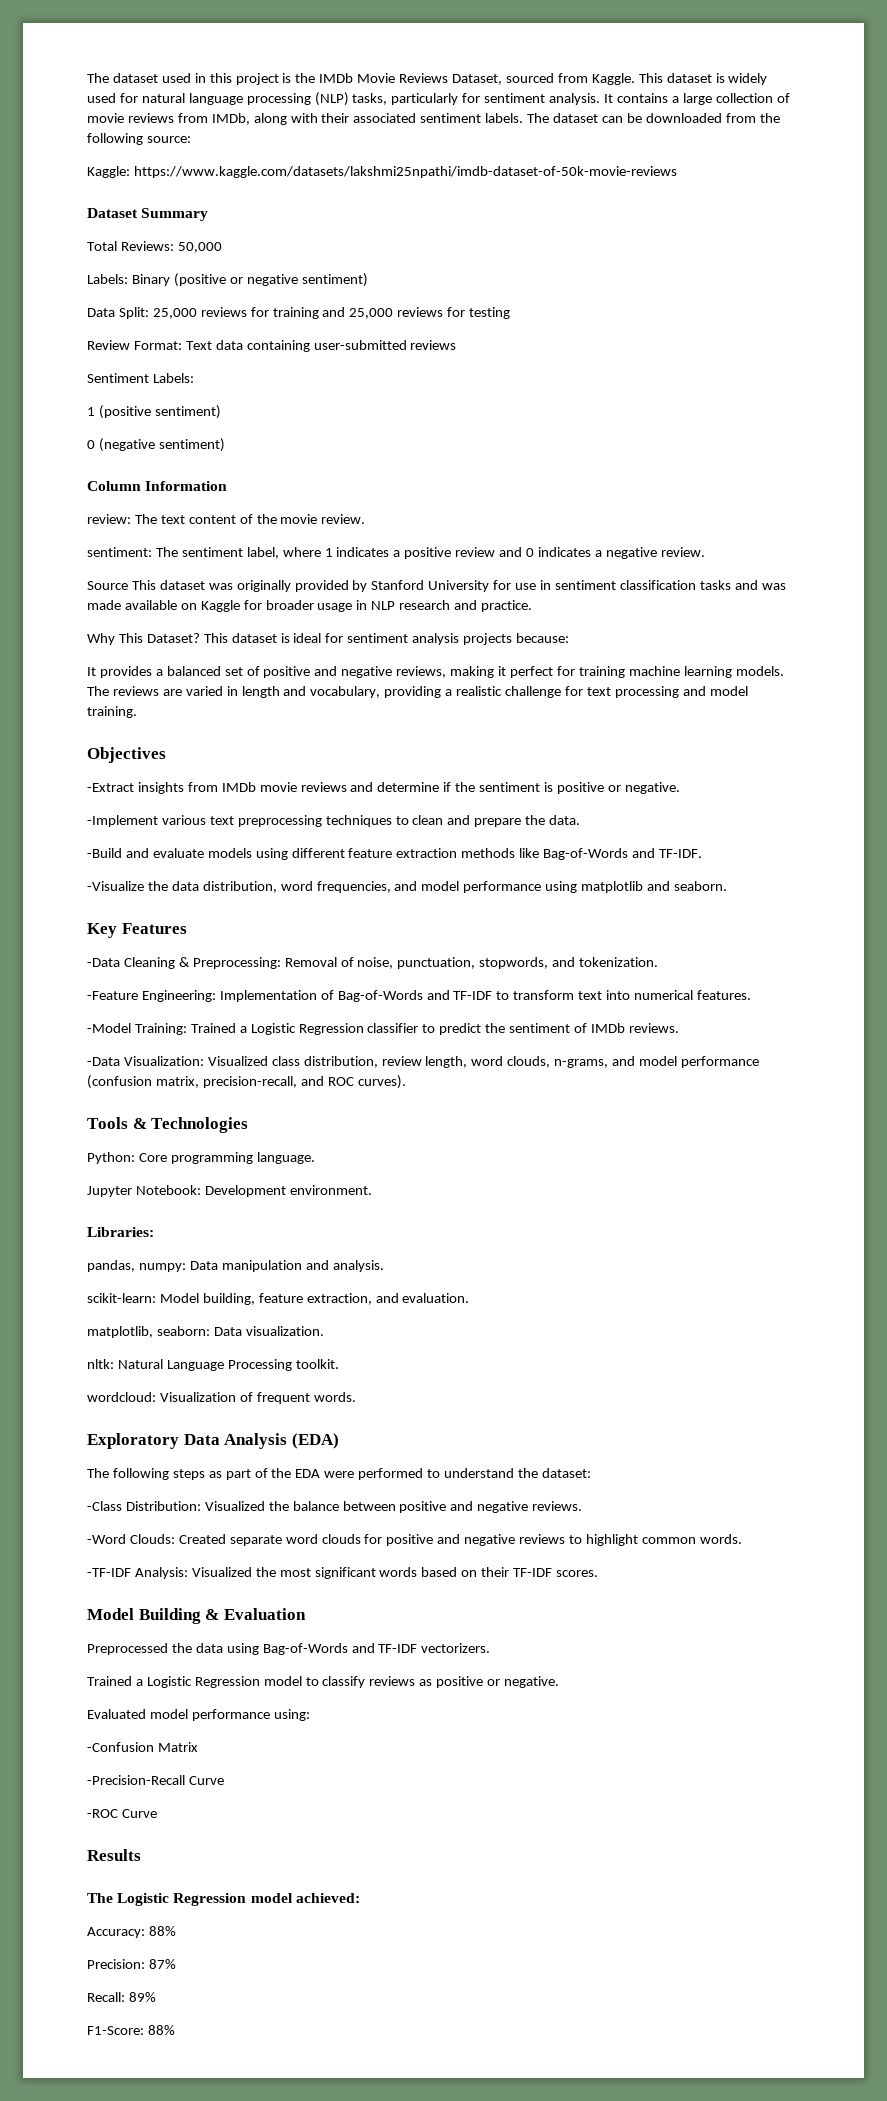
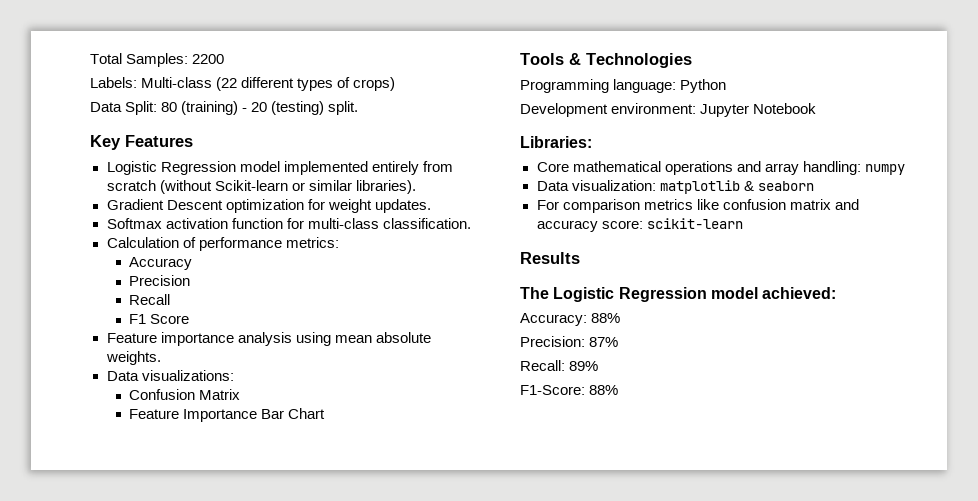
[87,73,768,85] [87,92,790,106] [87,113,780,125] [87,133,191,145] [87,166,677,178] [87,208,209,221] [87,241,222,253] [87,273,368,287] [87,307,511,319] [87,340,457,352] [87,373,194,383] [87,405,221,419] [87,438,225,452] [87,481,228,491] [87,514,366,524] [87,547,705,559] [87,580,786,592] [87,600,533,612] [87,633,570,645] [87,666,784,678] [87,686,748,698] [87,706,137,718] [87,747,166,763] [87,782,680,794] [87,815,581,827] [87,848,702,860] [87,881,727,893] [87,923,187,938] [87,957,659,969] [87,990,751,1002] [87,1023,679,1035] [87,1056,759,1068] [87,1075,406,1089] [87,1117,249,1133] [87,1152,315,1164] [87,1185,372,1197] [87,1227,154,1237] [87,1260,384,1272] [87,1293,470,1305] [87,1326,324,1338] [87,1359,339,1371] [87,1392,356,1404] [87,1433,339,1449] [87,1468,591,1480] [87,1501,583,1513] [87,1534,742,1546] [87,1567,599,1579] [87,1608,306,1624] [87,1643,491,1655] [87,1676,560,1688] [87,1709,310,1721] [87,1742,198,1752] [87,1775,224,1785] [87,1809,157,1818] The dataset used in this project is the IMDb Movie Reviews Dataset, sourced from Kaggle. This dataset is widely used for natural language processing (NLP) tasks, particularly for sentiment analysis. It contains a large collection of movie reviews from IMDb, along with their associated sentiment labels. The dataset can be downloaded from the following source: // Kaggle: https://www.kaggle.com/datasets/lakshmi25npathi/imdb-dataset-of-50k-movie-reviews // Dataset Summary // Total Reviews: 50,000 // Labels: Binary (positive or negative sentiment) // Data Split: 25,000 reviews for training and 25,000 reviews for testing // Review Format: Text data containing user-submitted reviews // Sentiment Labels: // 1 (positive sentiment) // 0 (negative sentiment) // Column Information // review: The text content of the movie review. // sentiment: The sentiment label, where 1 indicates a positive review and 0 indicates a negative review. // Source This dataset was originally provided by Stanford University for use in sentiment classification tasks and was made available on Kaggle for broader usage in NLP research and practice. // Why This Dataset? This dataset is ideal for sentiment analysis projects because: // It provides a balanced set of positive and negative reviews, making it perfect for training machine learning models. The reviews are varied in length and vocabulary, providing a realistic challenge for text processing and model training. // Objectives // -Extract insights from IMDb movie reviews and determine if the sentiment is positive or negative. // -Implement various text preprocessing techniques to clean and prepare the data. // -Build and evaluate models using different feature extraction methods like Bag-of-Words and TF-IDF. // -Visualize the data distribution, word frequencies, and model performance using matplotlib and seaborn. // Key Features // -Data Cleaning & Preprocessing: Removal of noise, punctuation, stopwords, and tokenization. // -Feature Engineering: Implementation of Bag-of-Words and TF-IDF to transform text into numerical features. // -Model Training: Trained a Logistic Regression classifier to predict the sentiment of IMDb reviews. // -Data Visualization: Visualized class distribution, review length, word clouds, n-grams, and model performance (confusion matrix, precision-recall, and ROC curves). // Tools & Technologies // Python: Core programming language. // Jupyter Notebook: Development environment. // Libraries: // pandas, numpy: Data manipulation and analysis. // scikit-learn: Model building, feature extraction, and evaluation. // matplotlib, seaborn: Data visualization. // nltk: Natural Language Processing toolkit. // wordcloud: Visualization of frequent words. // Exploratory Data Analysis (EDA) // The following steps as part of the EDA were performed to understand the dataset: // -Class Distribution: Visualized the balance between positive and negative reviews. // -Word Clouds: Created separate word clouds for positive and negative reviews to highlight common words. // -TF-IDF Analysis: Visualized the most significant words based on their TF-IDF scores. // Model Building & Evaluation // Preprocessed the data using Bag-of-Words and TF-IDF vectorizers. // Trained a Logistic Regression model to classify reviews as positive or negative. // Evaluated model performance using: // -Confusion Matrix // -Precision-Recall Curve // -ROC Curve -> [90,53,225,67] [90,77,396,91] [90,101,359,115] [90,135,193,150] [106,161,453,175] [106,180,416,194] [106,199,431,213] [106,218,471,229] [106,237,339,251] [129,257,193,270] [129,275,191,286] [129,294,171,305] [129,314,190,324] [106,332,431,346] [105,351,161,365] [106,370,234,381] [129,389,241,400] [129,408,326,422] [520,53,692,68] [520,79,727,93] [520,103,817,117] [520,136,592,148] [536,161,905,175] [536,180,814,194] [536,199,859,213] [536,218,743,232] Total Samples: 2200 // Labels: Multi-class (22 different types of crops) // Data Split: 80 (training) - 20 (testing) split. // Key Features // Logistic Regression model implemented entirely from scratch (without Scikit-learn or similar libraries). // Gradient Descent optimization for weight updates. // Softmax activation function for multi-class classification. // Calculation of performance metrics: // Accuracy // Precision // Recall // F1 Score // Feature importance analysis using mean absolute weights. // Data visualizations: // Confusion Matrix // Feature Importance Bar Chart // Tools & Technologies // Programming language: Python // Development environment: Jupyter Notebook // Libraries: // Core mathematical operations and array handling: numpy // Data visualization: matplotlib & seaborn // For comparison metrics like confusion matrix and accuracy score: scikit-learn

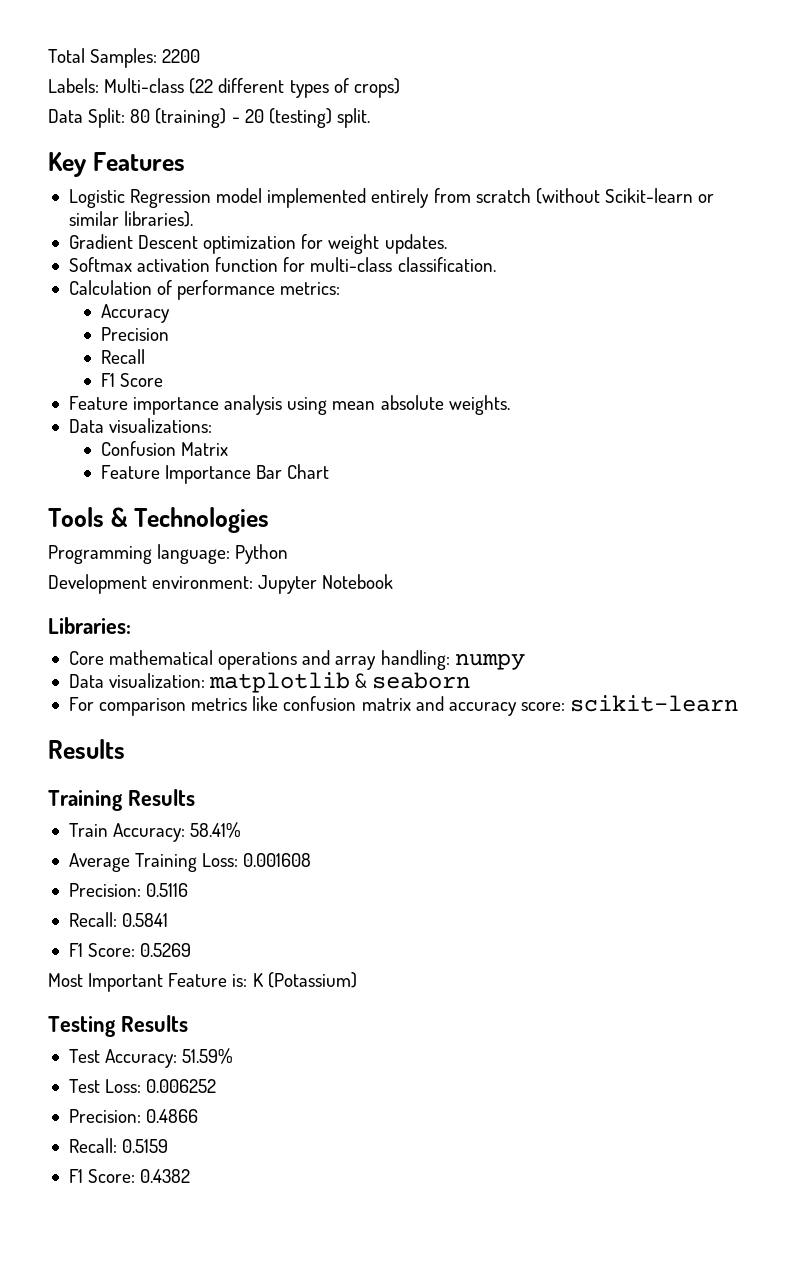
[520,287,837,302] [520,313,621,326] [520,336,619,347] [520,360,599,371] [520,385,619,395] The Logistic Regression model achieved: // Accuracy: 88% // Precision: 87% // Recall: 89% // F1-Score: 88% -> [48,789,195,811] [68,822,242,842] [68,853,312,872] [68,883,189,897] [68,912,169,927] [68,943,192,957] [48,972,357,992] [48,1015,188,1037] [68,1048,234,1068] [68,1079,217,1093] [68,1109,199,1123] [68,1138,169,1153] [68,1169,191,1183] Training Results // Train Accuracy: 58.41% // Average Training Loss: 0.001608 // Precision: 0.5116 // Recall: 0.5841 // F1 Score: 0.5269 // Most Important Feature is: K (Potassium) // Testing Results // Test Accuracy: 51.59% // Test Loss: 0.006252 // Precision: 0.4866 // Recall: 0.5159 // F1 Score: 0.4382

